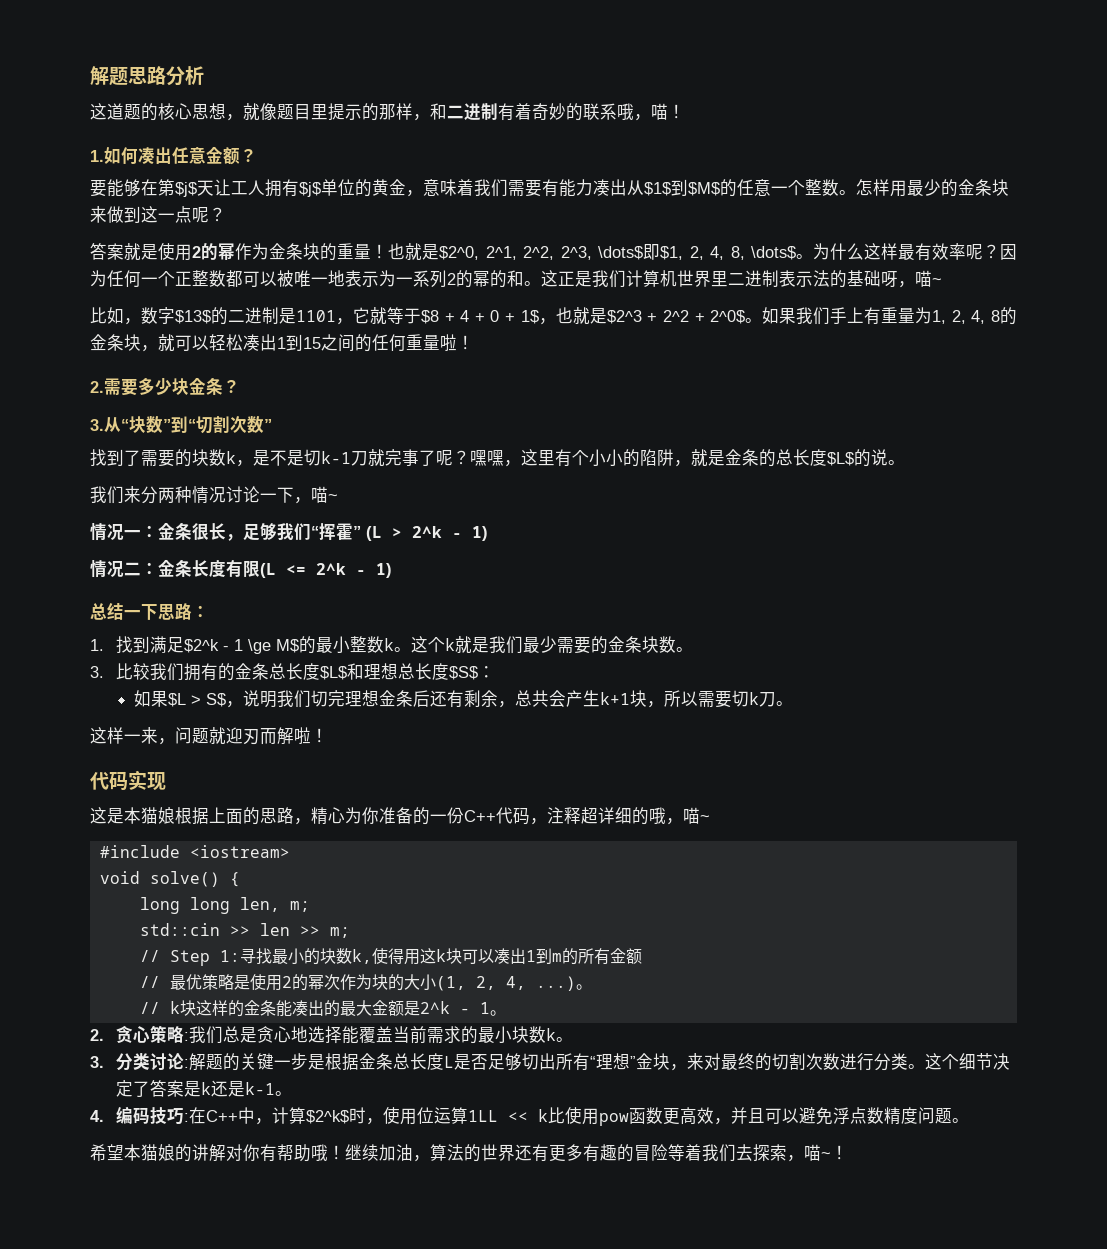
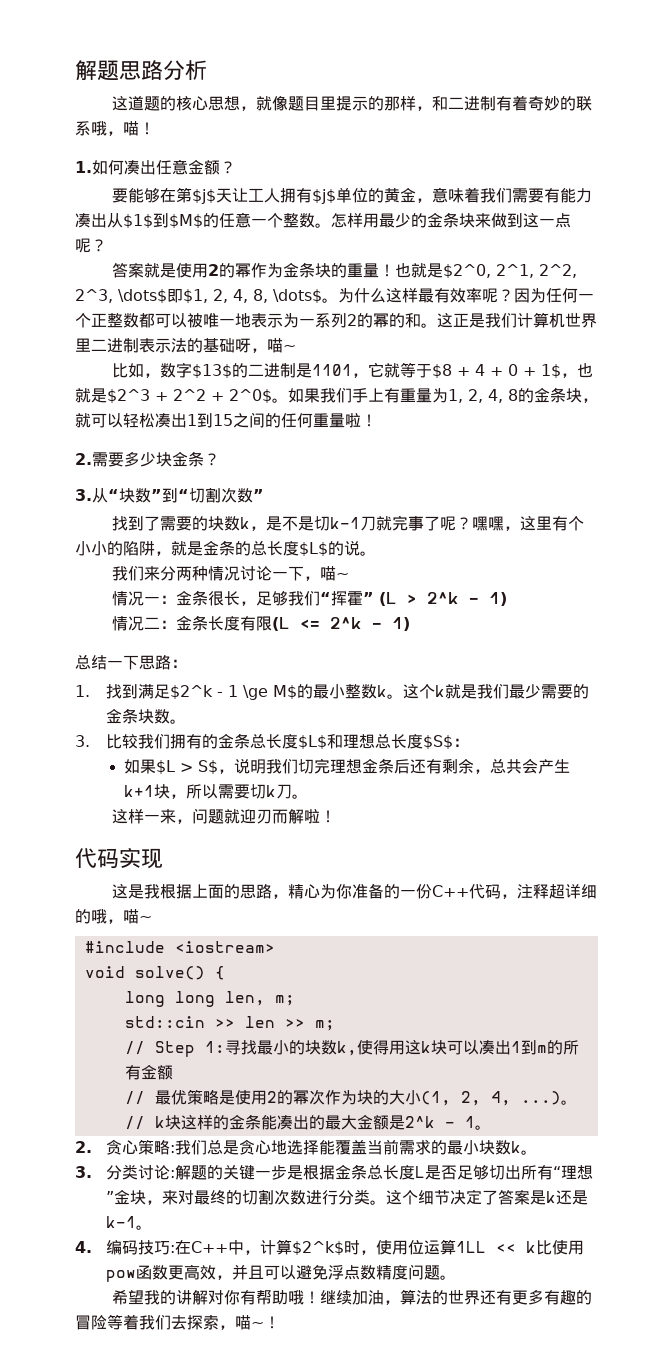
[124,807,175,824] 本猫娘 -> [144,884,161,899] 我
[124,1144,175,1161] 本猫娘 -> [144,1290,161,1305] 我

